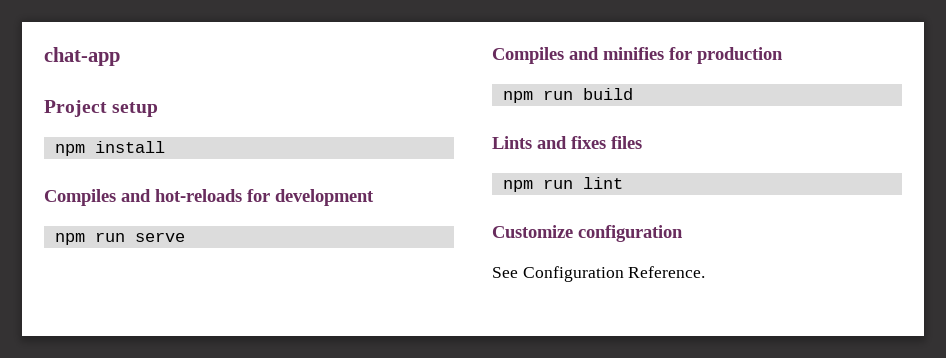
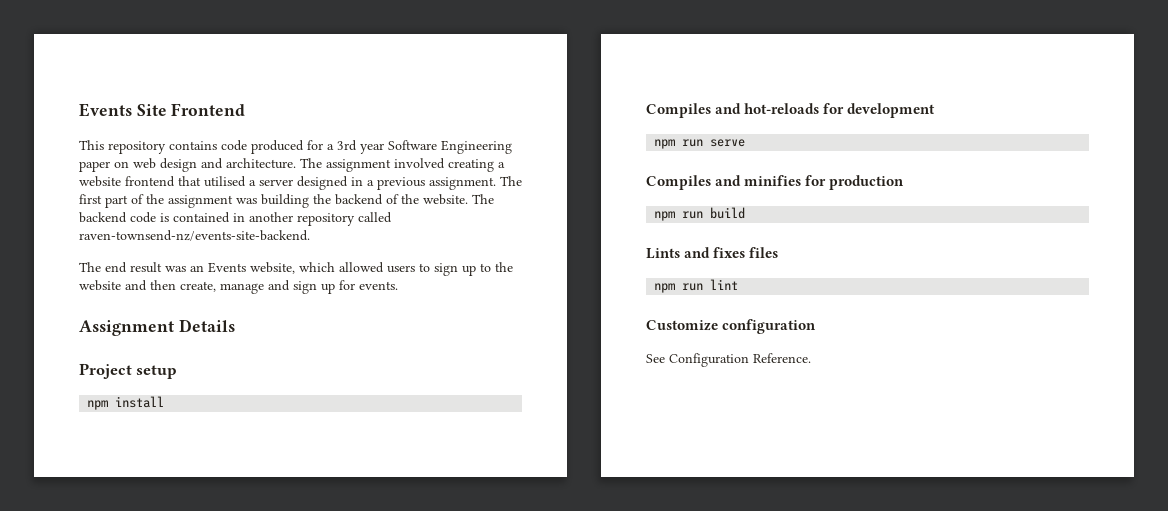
[44,47,120,66] chat-app -> [79,103,246,117] [79,140,512,154] [79,158,505,172] [79,176,522,190] [79,194,494,208] [79,212,392,226] [79,230,310,241] [79,262,513,276] [79,280,398,294] [79,319,235,336] Events Site Frontend // This repository contains code produced for a 3rd year Software Engineering paper on web design and architecture. The assignment involved creating a website frontend that utilised a server designed in a previous assignment. The first part of the assignment was building the backend of the website. The backend code is contained in another repository called raven-townsend-nz/events-site-backend. // The end result was an Events website, which allowed users to sign up to the website and then create, manage and sign up for events. // Assignment Details

